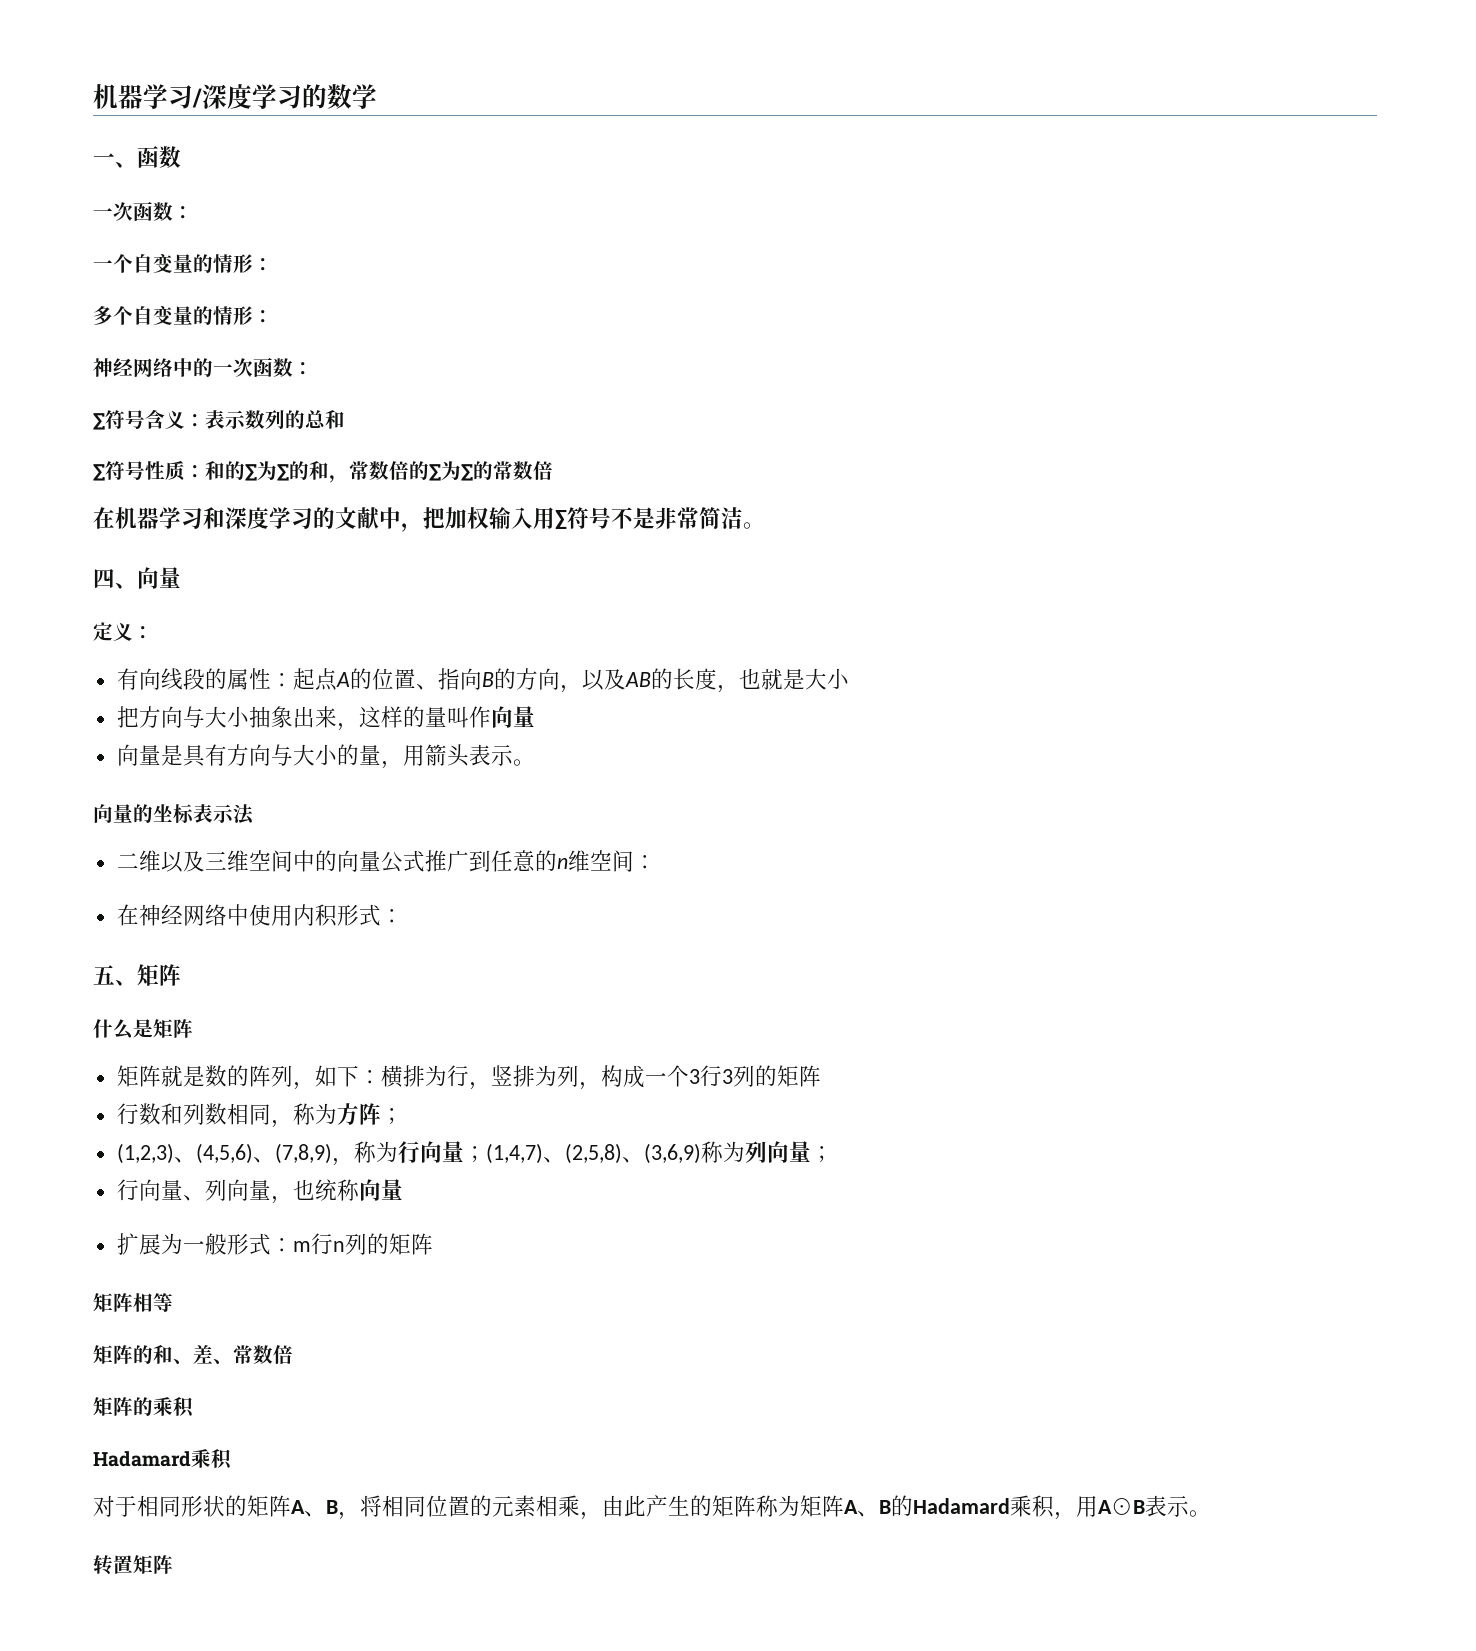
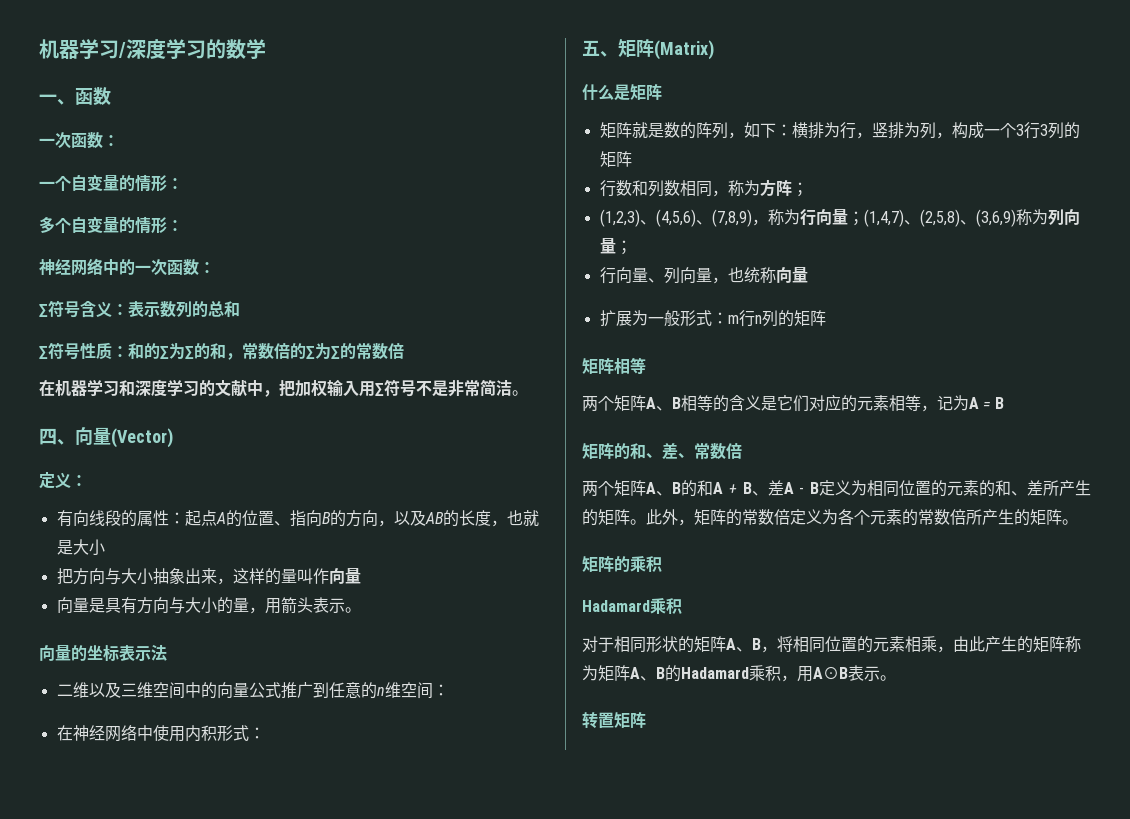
(181, 577) none -> [111,428,173,448] (Vector)
(181, 975) none -> [654,40,714,60] (Matrix)
(173, 1302) none -> [582,394,1004,412] // 两个矩阵A、B相等的含义是它们对应的元素相等，记为A = B
(293, 1354) none -> [582,480,1091,497] [582,509,1078,526] // 两个矩阵A、B的和A + B、差A - B定义为相同位置的元素的和、差所产生的矩阵。此外，矩阵的常数倍定义为各个元素的常数倍所产生的矩阵。

